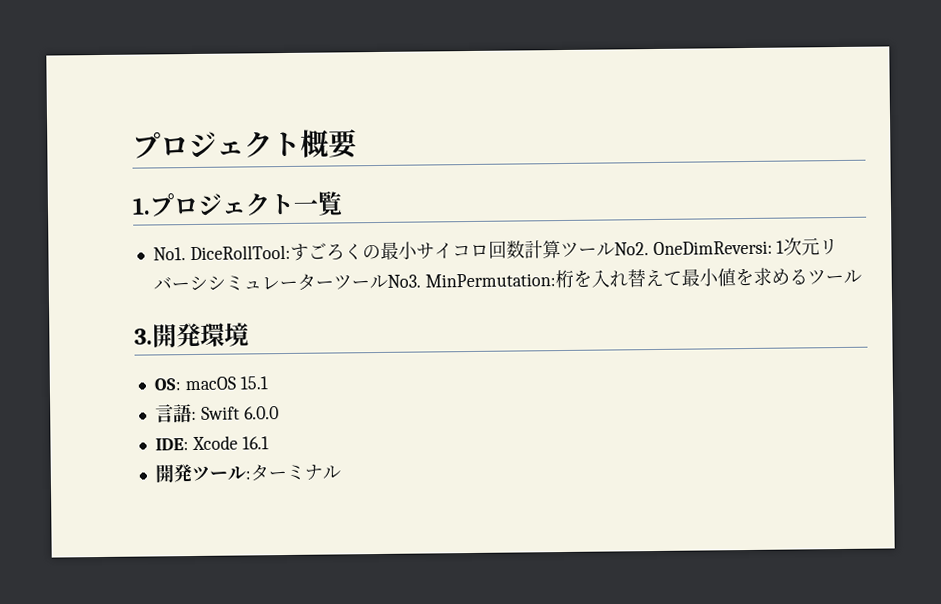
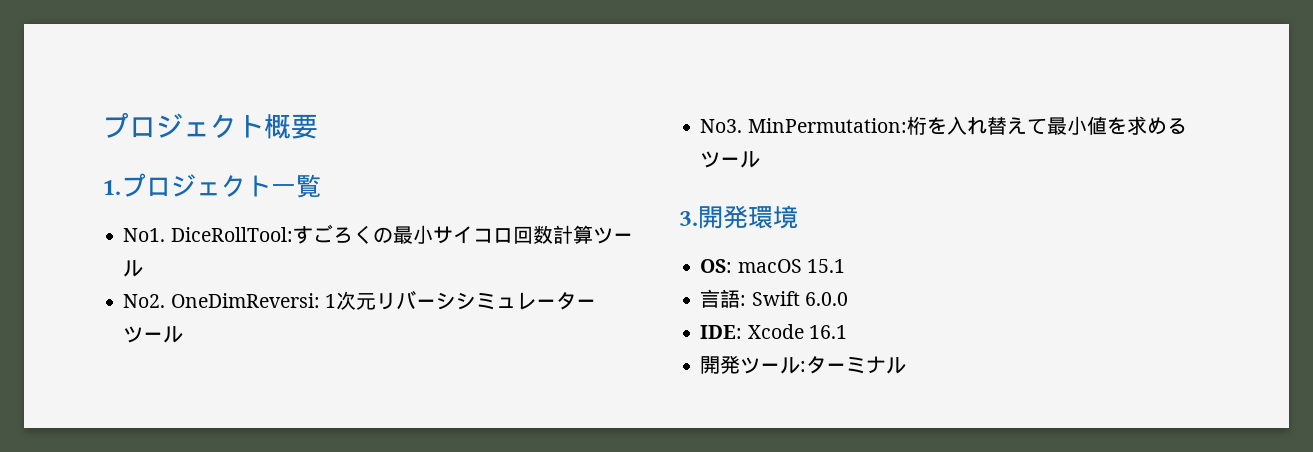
(615, 249) none -> (144, 268) //
(388, 281) none -> (184, 334) //

